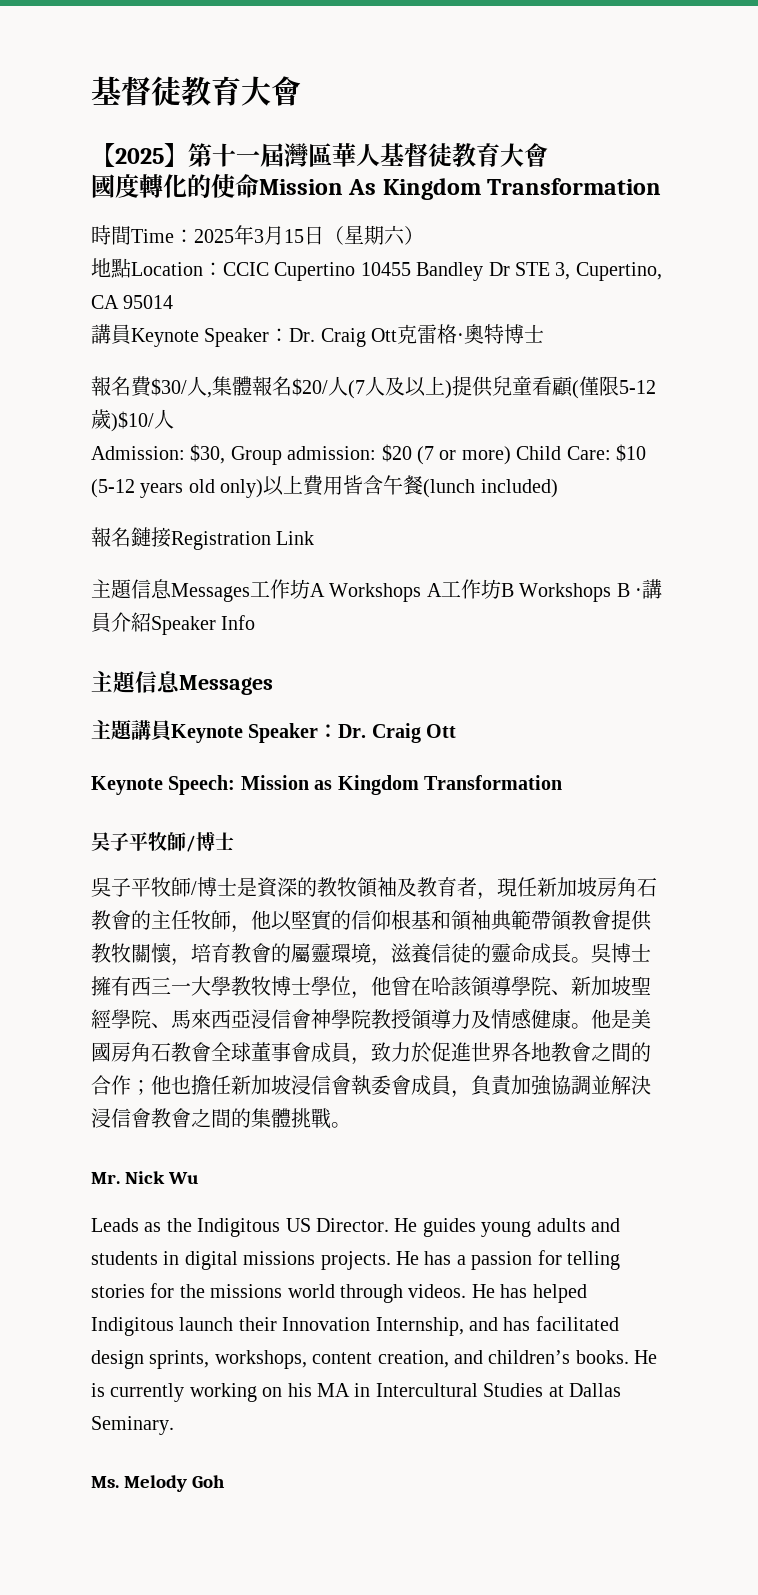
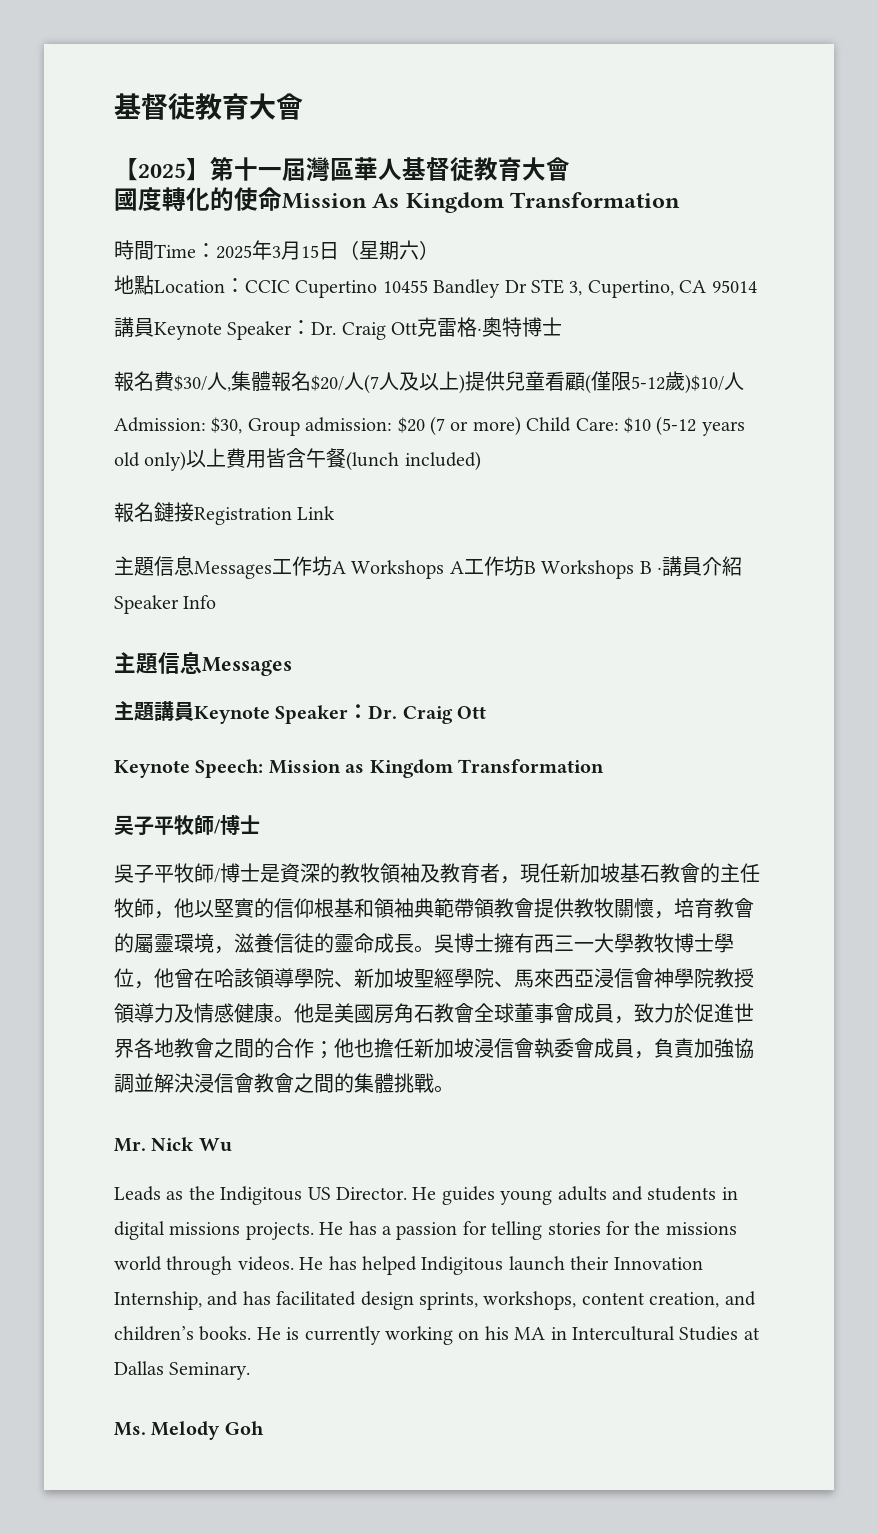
[597,877,637,897] 房角 -> [620,863,640,882] 基

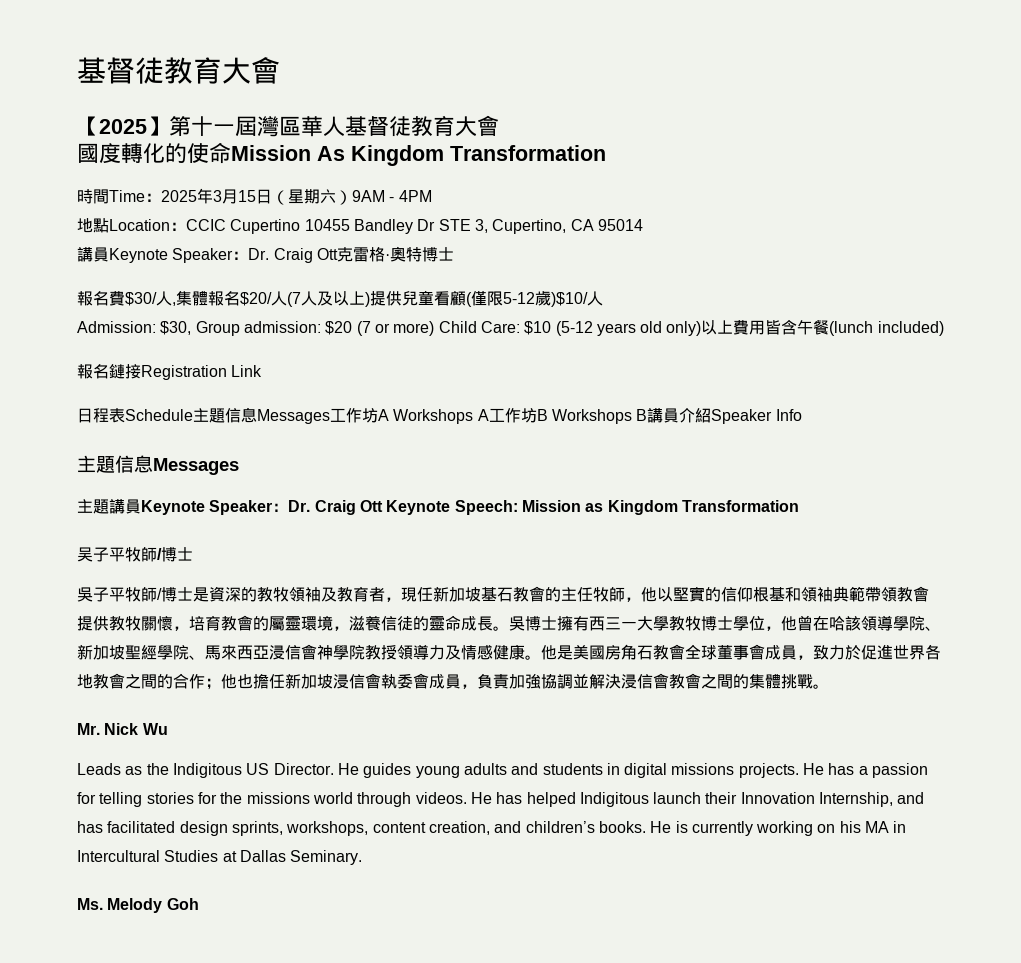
(439, 250) none -> [352,190,432,202] 9AM - 4PM
(336, 513) none -> [77,408,193,423] 日程表Schedule
[656,567,662,574] · -> (648, 415) none
(487, 712) // -> (383, 506) none

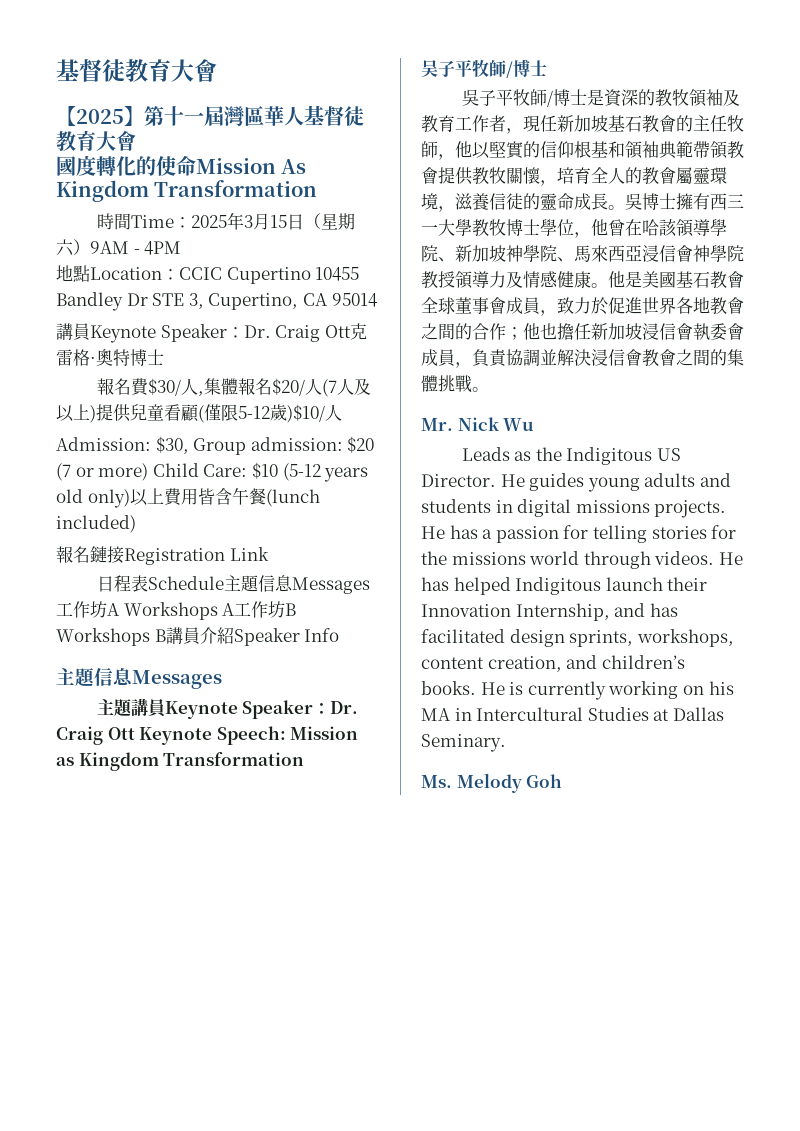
(369, 594) none -> [455,115,489,132] 工作
[221,615,269,631] 教會的 -> [591,167,676,185] 全人的教會
[125,645,157,660] 聖經 -> [506,245,523,262] 神
[605,644,637,660] 房角 -> [676,271,693,288] 基
[509,673,541,689] 加強 -> (507, 358) none

